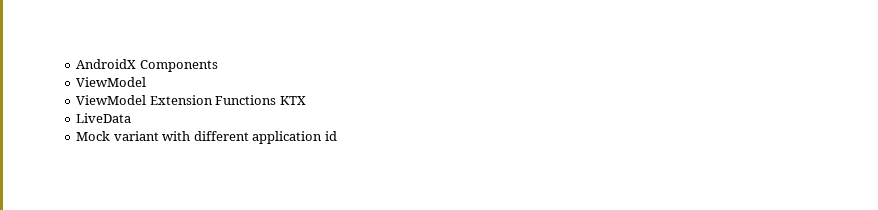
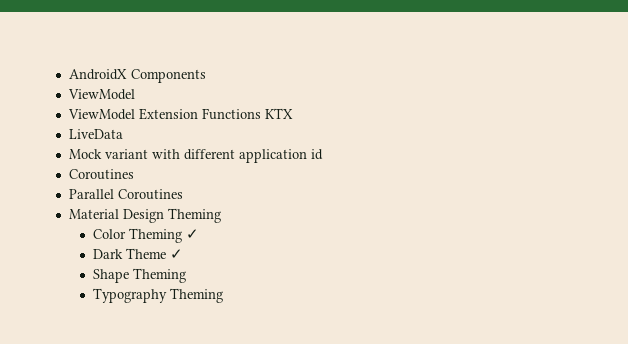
(337, 136) none -> [68,169,134,180] [68,189,183,200] [68,208,221,223] [93,228,200,243] [93,248,184,259] [93,268,187,283] [93,288,224,303] // Coroutines // Parallel Coroutines // Material Design Theming // Color Theming ✓ // Dark Theme ✓ // Shape Theming // Typography Theming

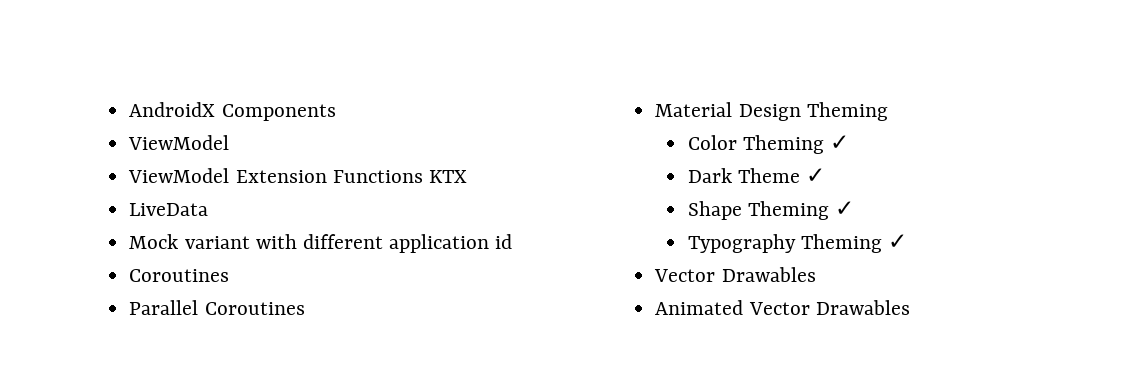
(187, 275) none -> [835,201,855,216] ✓
(224, 295) none -> [888,234,908,249] [654,267,816,282] [655,300,910,315] ✓ // Vector Drawables // Animated Vector Drawables

